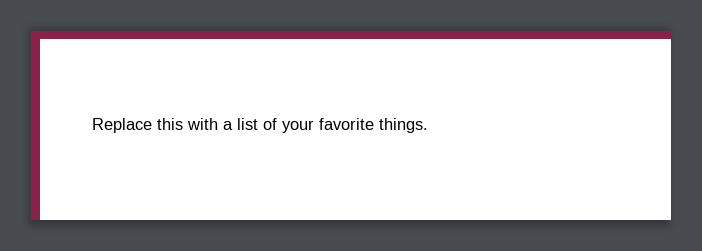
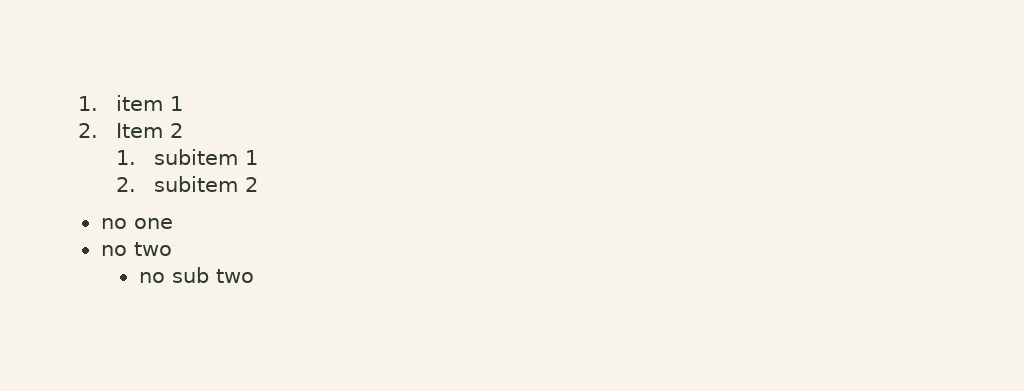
[92,118,428,133] Replace this with a list of your favorite things. -> [78,95,184,111] [78,123,184,138] [116,149,259,165] [116,176,259,192] [100,218,173,229] [100,242,172,256] [138,267,254,283] 1. item 1 // 2. Item 2 // 1. subitem 1 // 2. subitem 2 // no one // no two // no sub two

